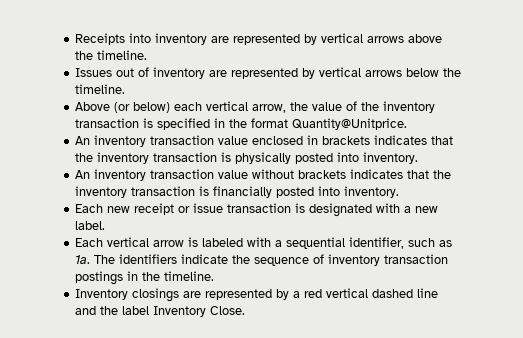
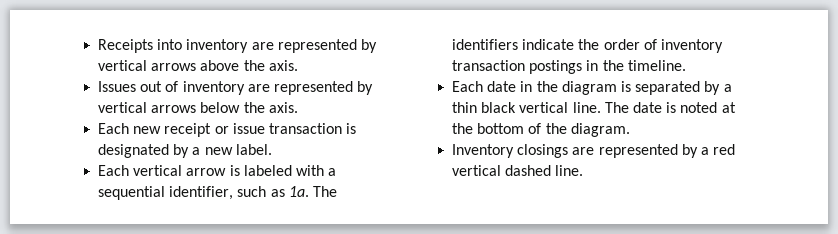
[97,50,148,60] timeline. -> [268,60,298,71] axis.
[75,84,126,94] [75,101,436,113] [75,118,408,130] [75,135,454,147] [75,152,419,164] [75,169,452,181] [75,186,400,198] timeline. // Above (or below) each vertical arrow, the value of the inventory transaction is specified in the format Quantity@Unitprice. // An inventory transaction value enclosed in brackets indicates that the inventory transaction is physically posted into inventory. // An inventory transaction value without brackets indicates that the inventory transaction is financially posted into inventory. -> [268,102,298,113] axis.
[376,203,401,213] with -> [173,144,190,158] by
[254,257,310,266] sequence -> [603,39,640,50] order
(215, 276) none -> [452,81,732,95] [452,102,736,113] [452,123,630,137] // Each date in the diagram is separated by a thin black vertical line. The date is noted at the bottom of the diagram.
[417,288,439,298] [75,306,246,317] line and the label Inventory Close. -> [555,165,584,176] line.

